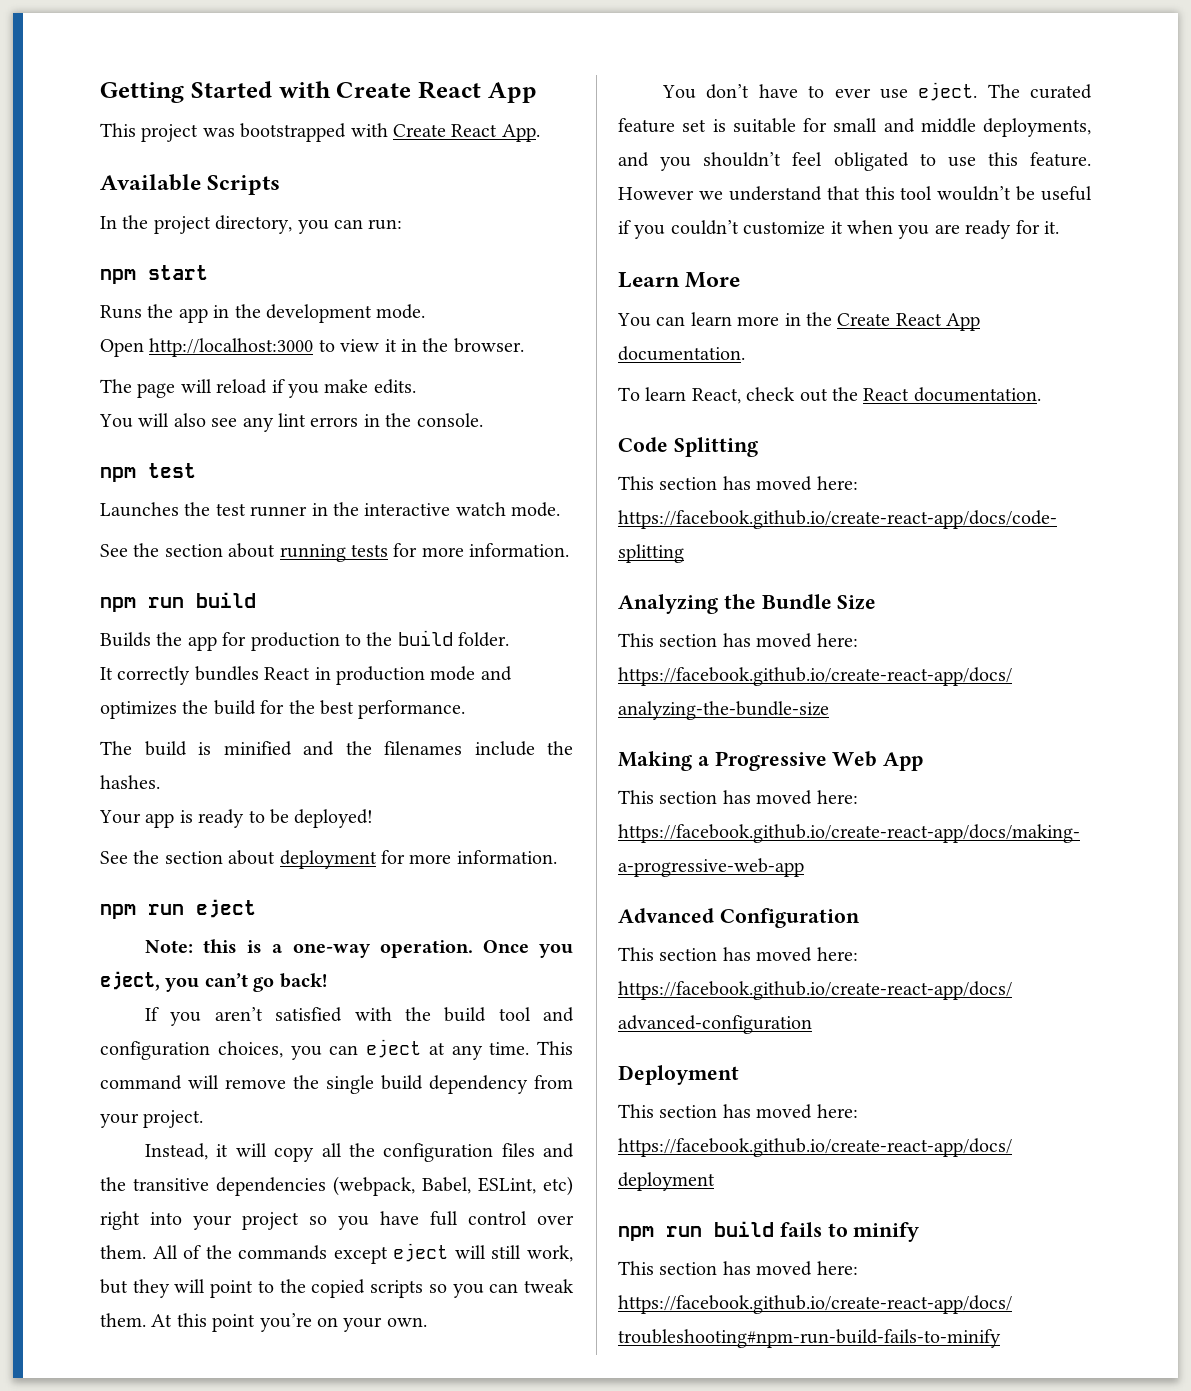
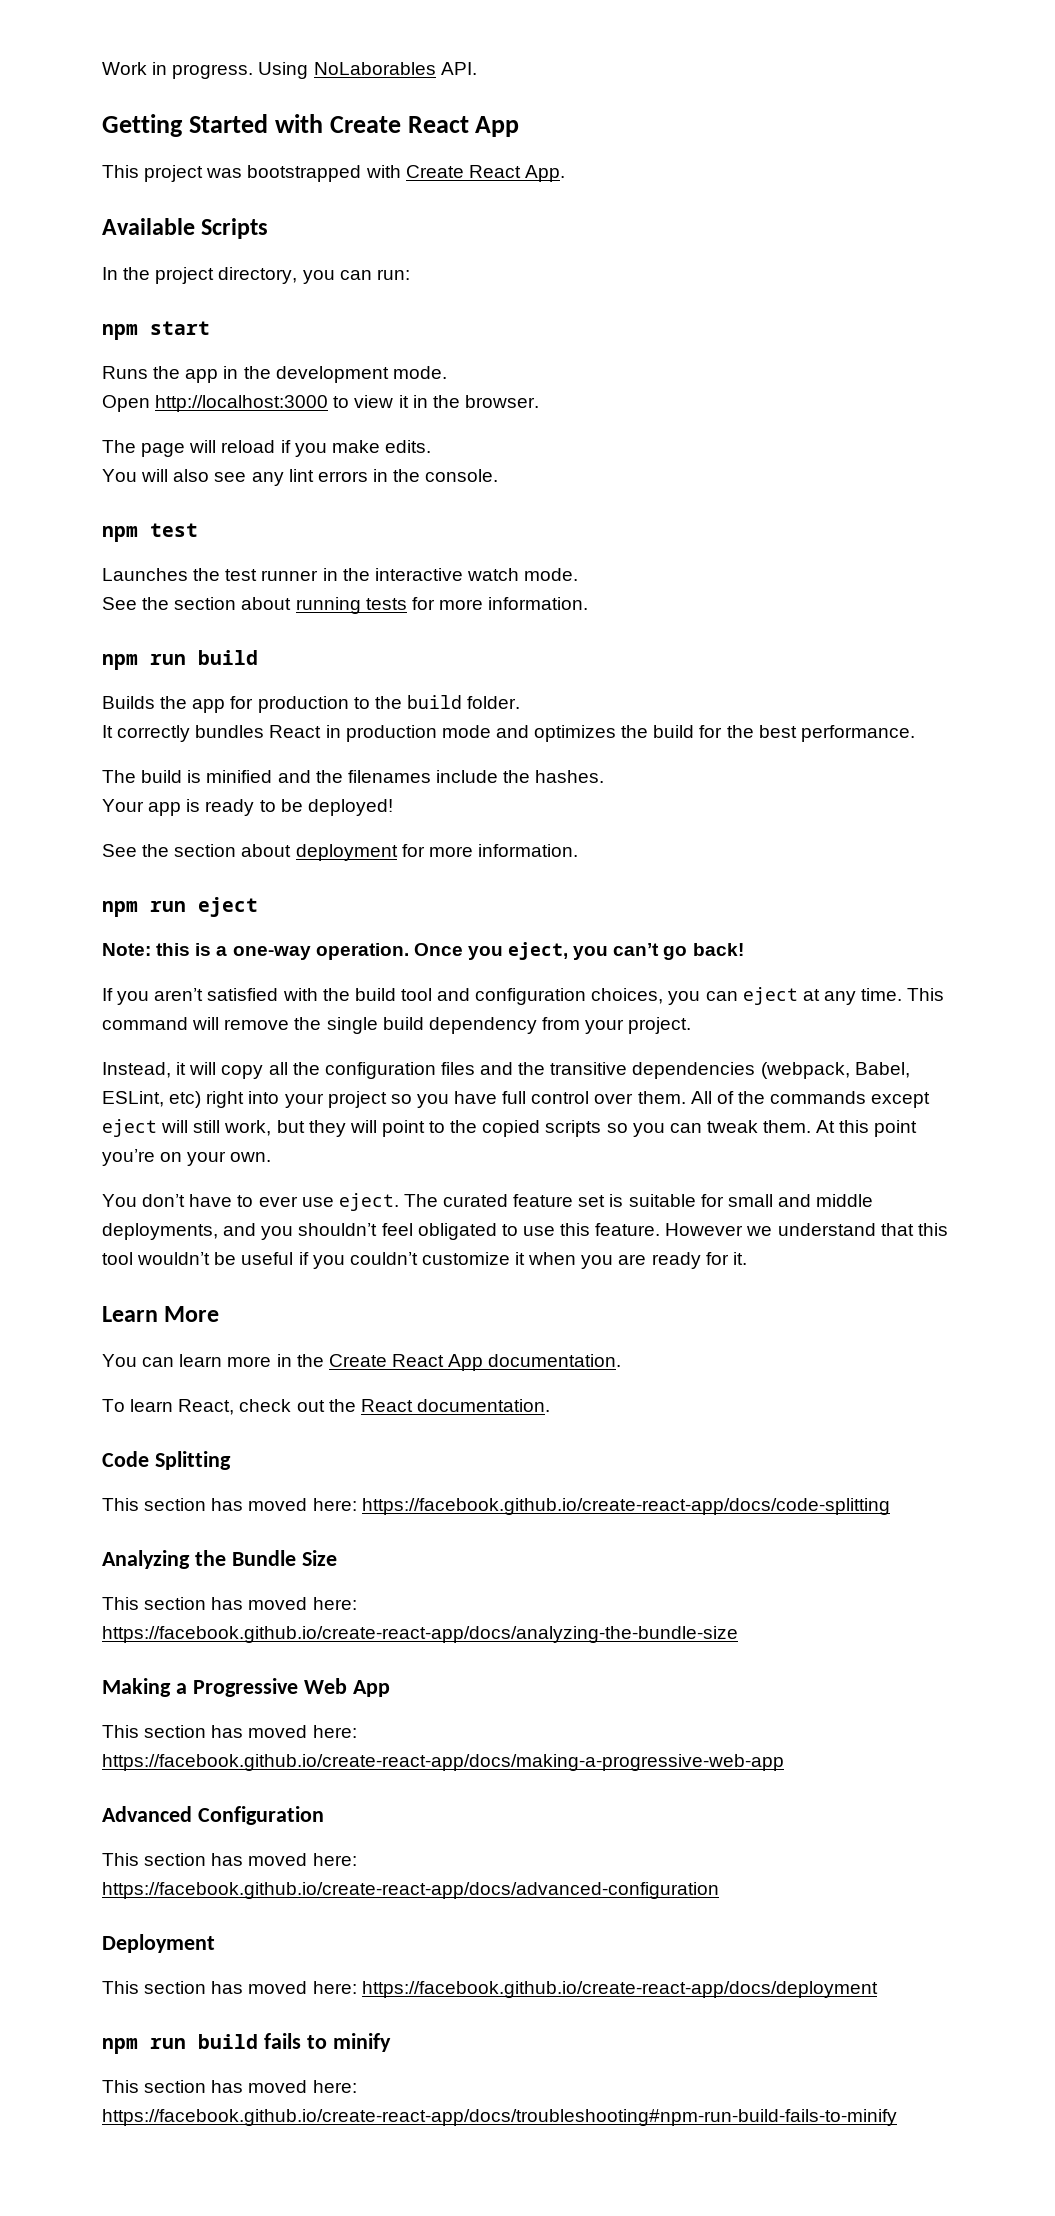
(100, 92) none -> [102,62,477,79] Work in progress. Using NoLaborables API. //

